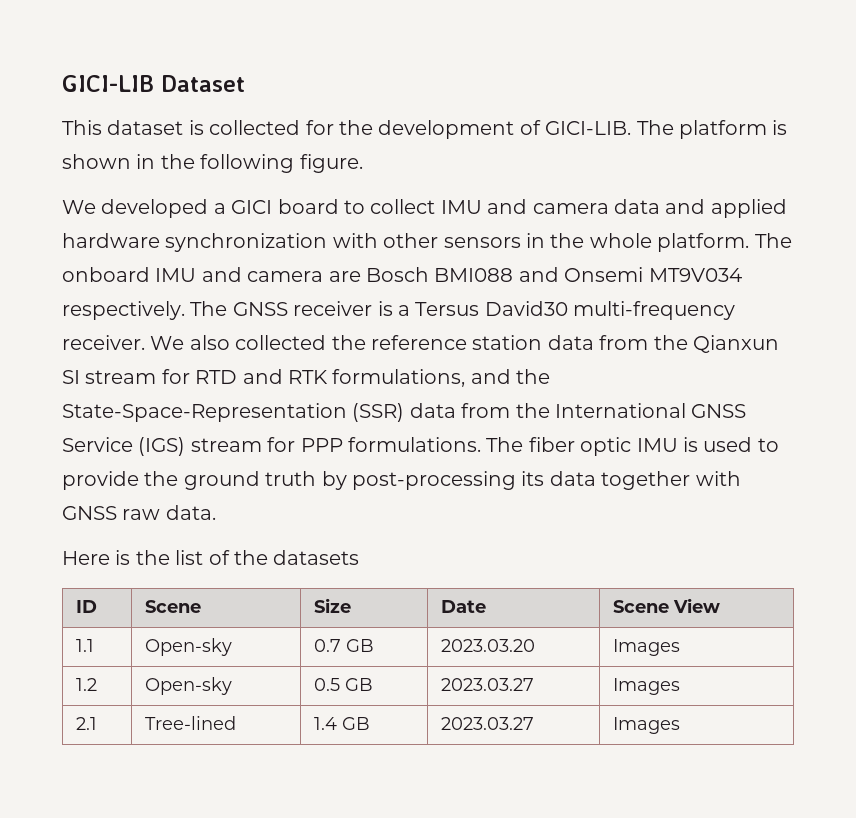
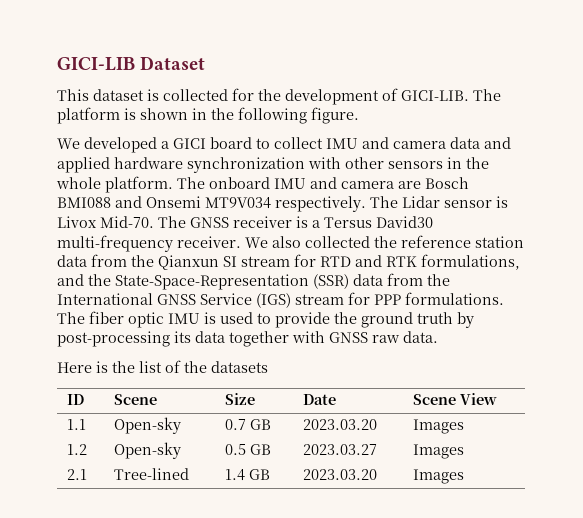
(228, 308) none -> [402,196,508,208] [57,216,186,228] Lidar sensor is Livox Mid-70. The
[440,717,534,730] 2023.03.27 -> [303,469,378,480] 2023.03.20

